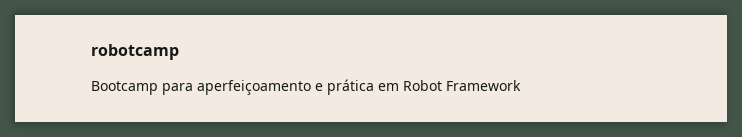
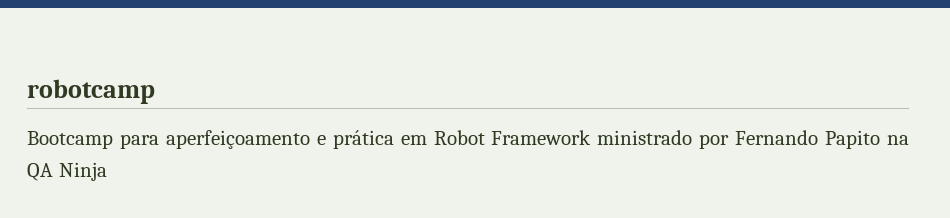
(521, 85) none -> [597,130,909,149] [27,162,107,181] ministrado por Fernando Papito na QA Ninja

